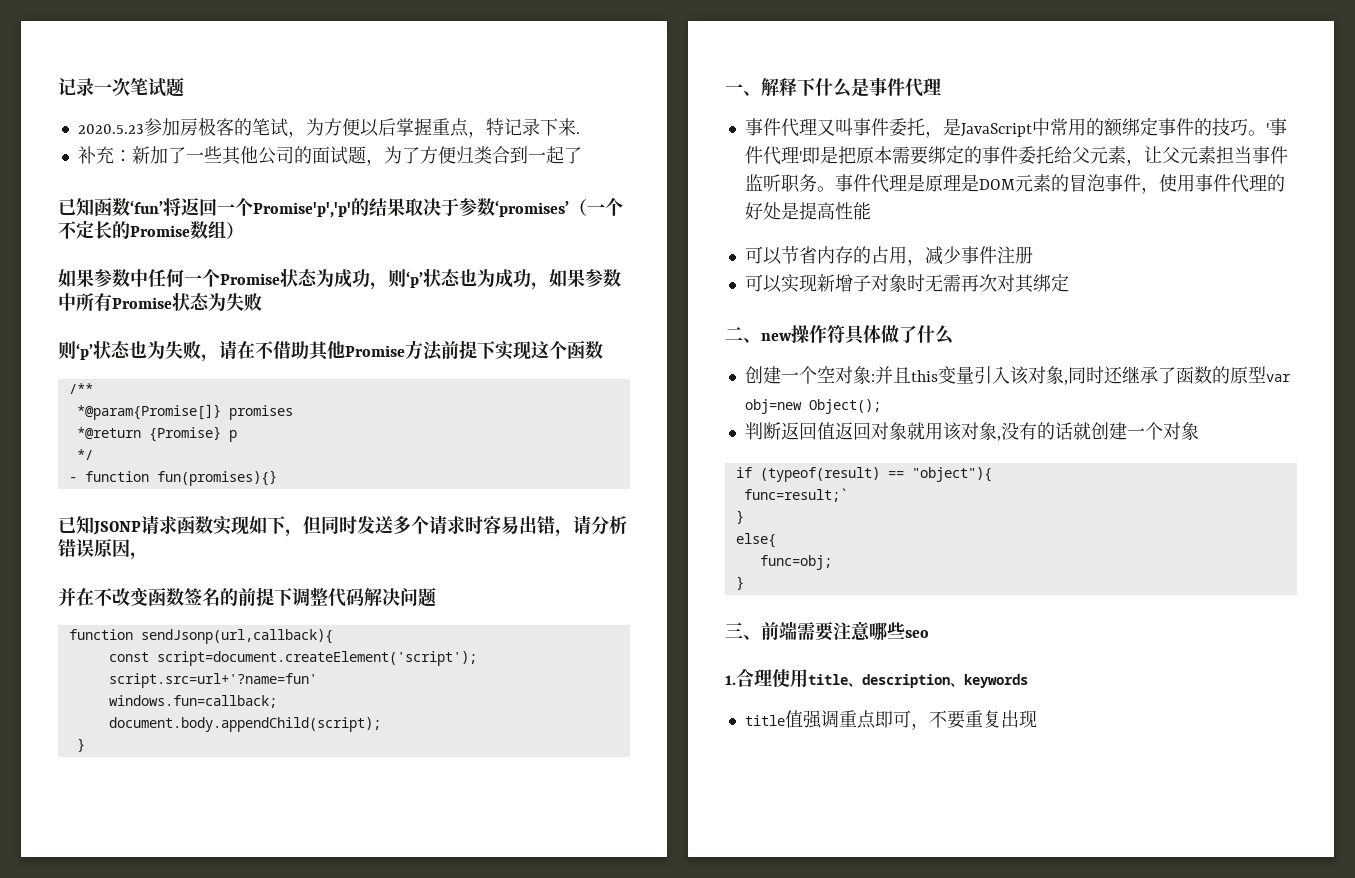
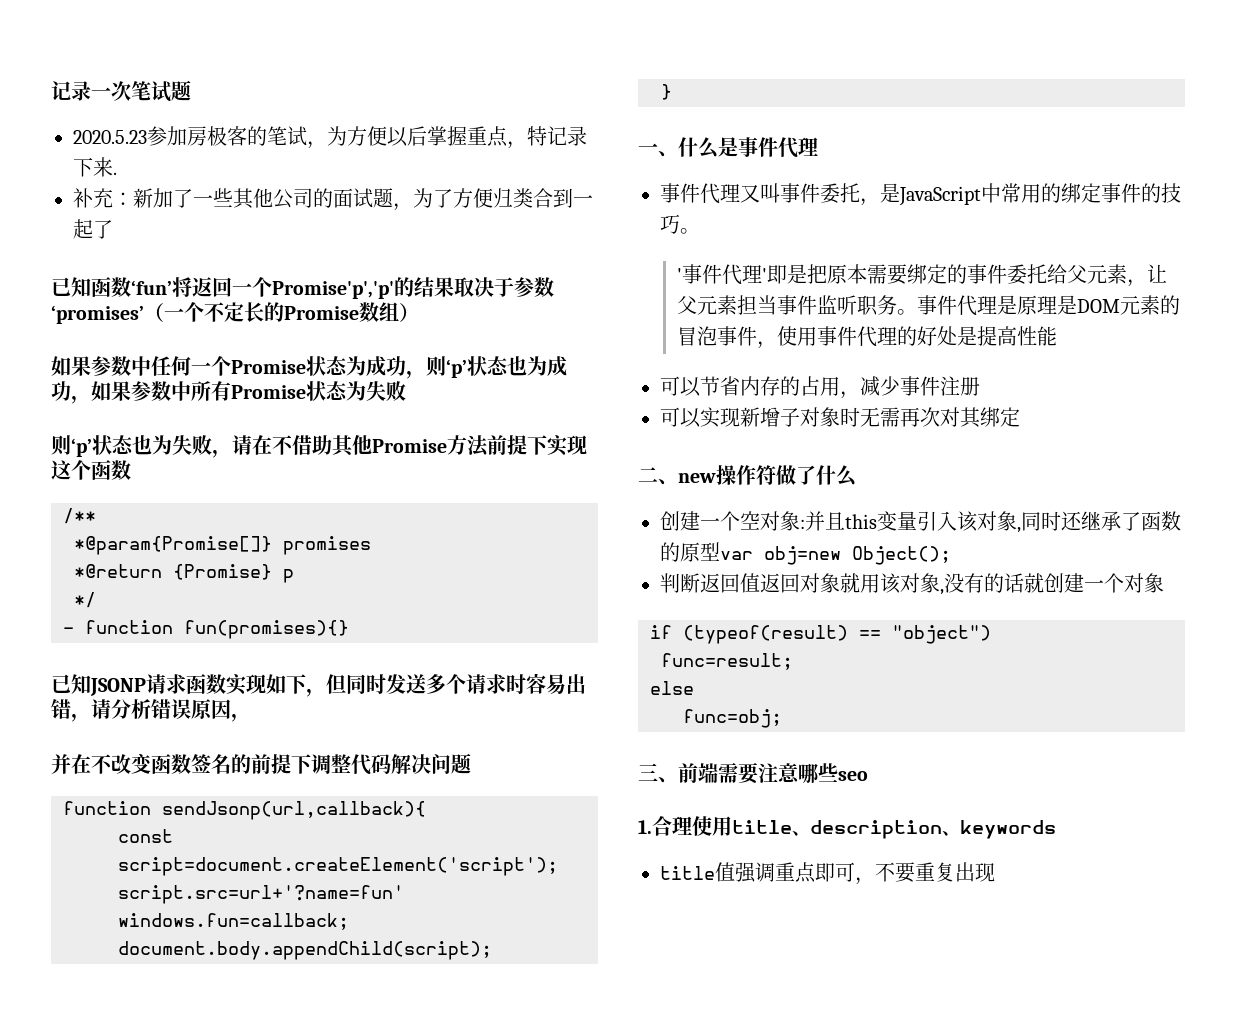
[761,78,816,96] 解释下 -> (678, 154) none
[1103,118,1123,137] 额 -> (1061, 193) none
(1266, 133) none -> (700, 231) //
[845,325,881,345] 具体 -> (776, 475) none
[911,467,992,482] [743,488,848,502] [735,510,744,524] [735,533,776,548] "object"){ // func=result;` // } // else{ -> [892,625,991,644] [661,653,793,670] [650,681,694,695] "object") // func=result; // else
[735,576,744,590] // } -> (782, 718) none

